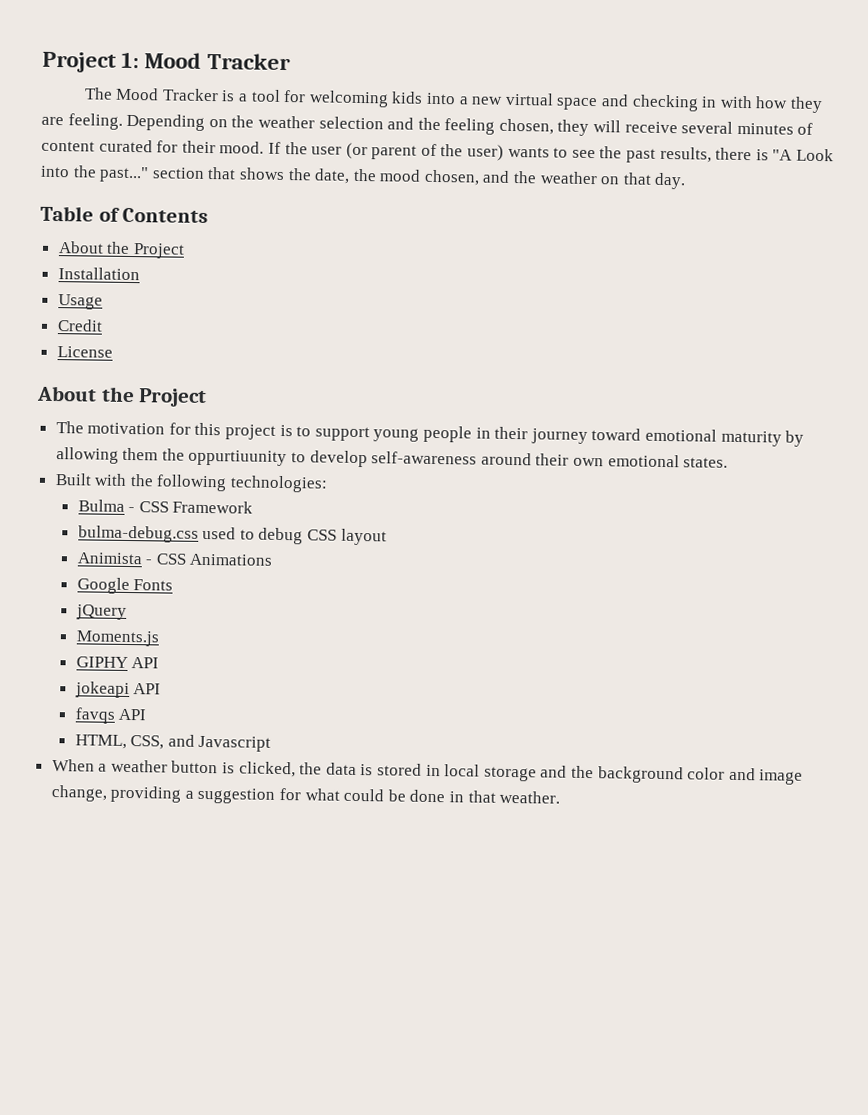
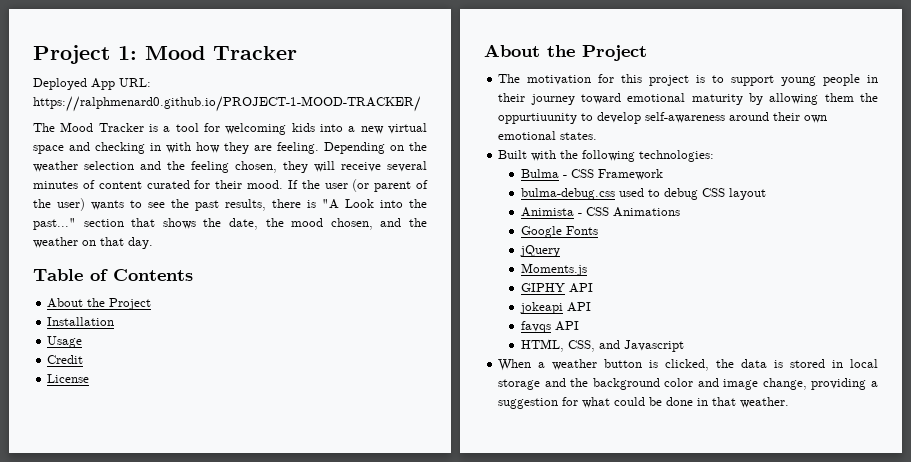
(291, 61) none -> [33,78,151,90] [33,96,421,112] // Deployed App URL: https://ralphmenard0.github.io/PROJECT-1-MOOD-TRACKER/

